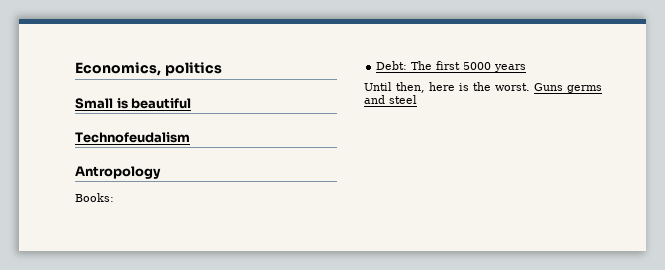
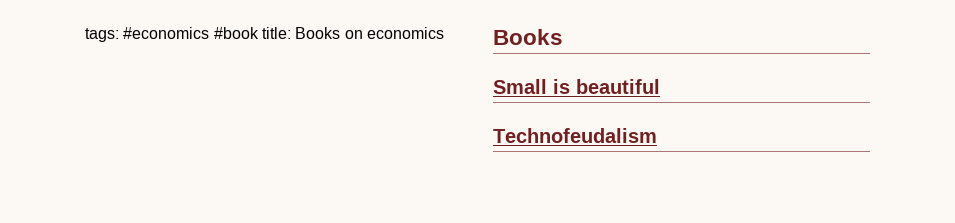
[75,62,222,76] [75,98,192,109] [75,132,190,143] [75,166,161,179] [75,193,114,202] [376,61,527,72] [364,82,602,93] [364,95,417,104] Economics, politics // Small is beautiful // Technofeudalism // Antropology // Books: // Debt: The first 5000 years // Until then, here is the worst. Guns germs and steel -> [85,27,444,42] [493,29,563,45] [493,79,660,94] [493,128,657,143] tags: #economics #book title: Books on economics // Books // Small is beautiful // Technofeudalism

